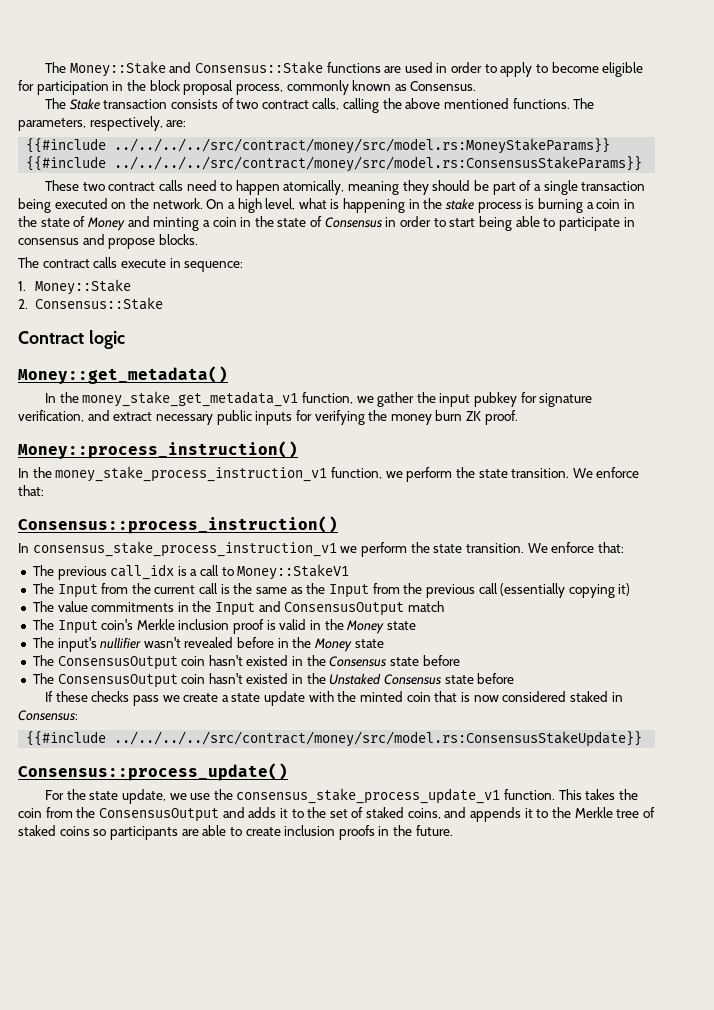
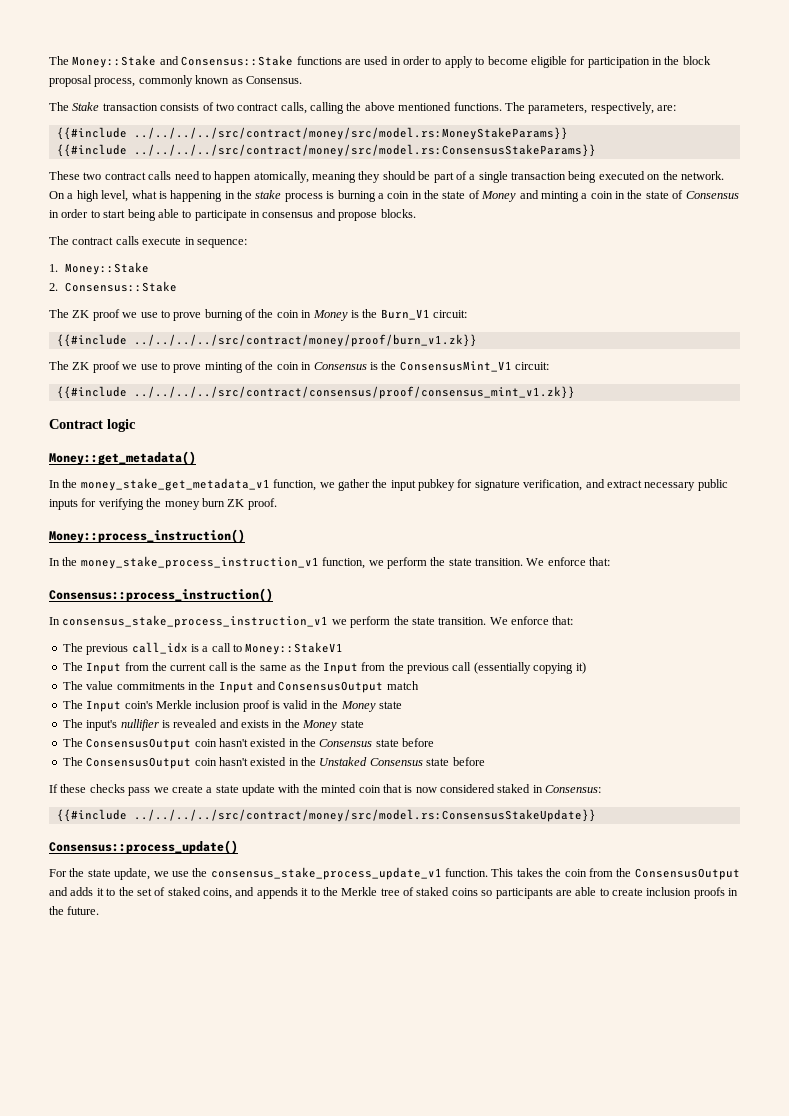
(164, 303) none -> [49,309,467,321] [56,334,477,347] [49,361,549,373] [56,386,575,399] // The ZK proof we use to prove burning of the coin in Money is the Burn_V1 circuit: // {{#include ../../../../src/contract/money/proof/burn_v1.zk}} // The ZK proof we use to prove minting of the coin in Consensus is the ConsensusMint_V1 circuit: // {{#include ../../../../src/contract/consensus/proof/consensus_mint_v1.zk}}
[143,637,275,648] wasn't revealed before -> [161,719,269,728] is revealed and exists

